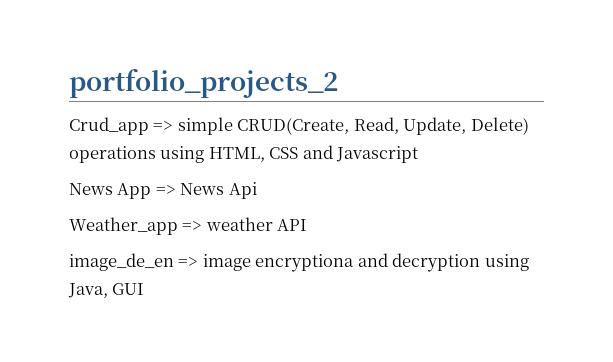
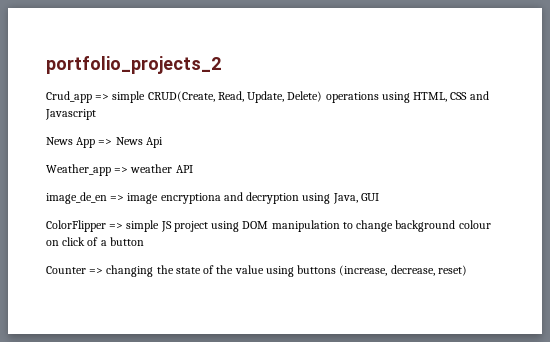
(145, 289) none -> [46,220,491,232] [46,237,144,246] [46,265,467,277] // ColorFlipper => simple JS project using DOM manipulation to change background colour on click of a button // Counter => changing the state of the value using buttons (increase, decrease, reset)

